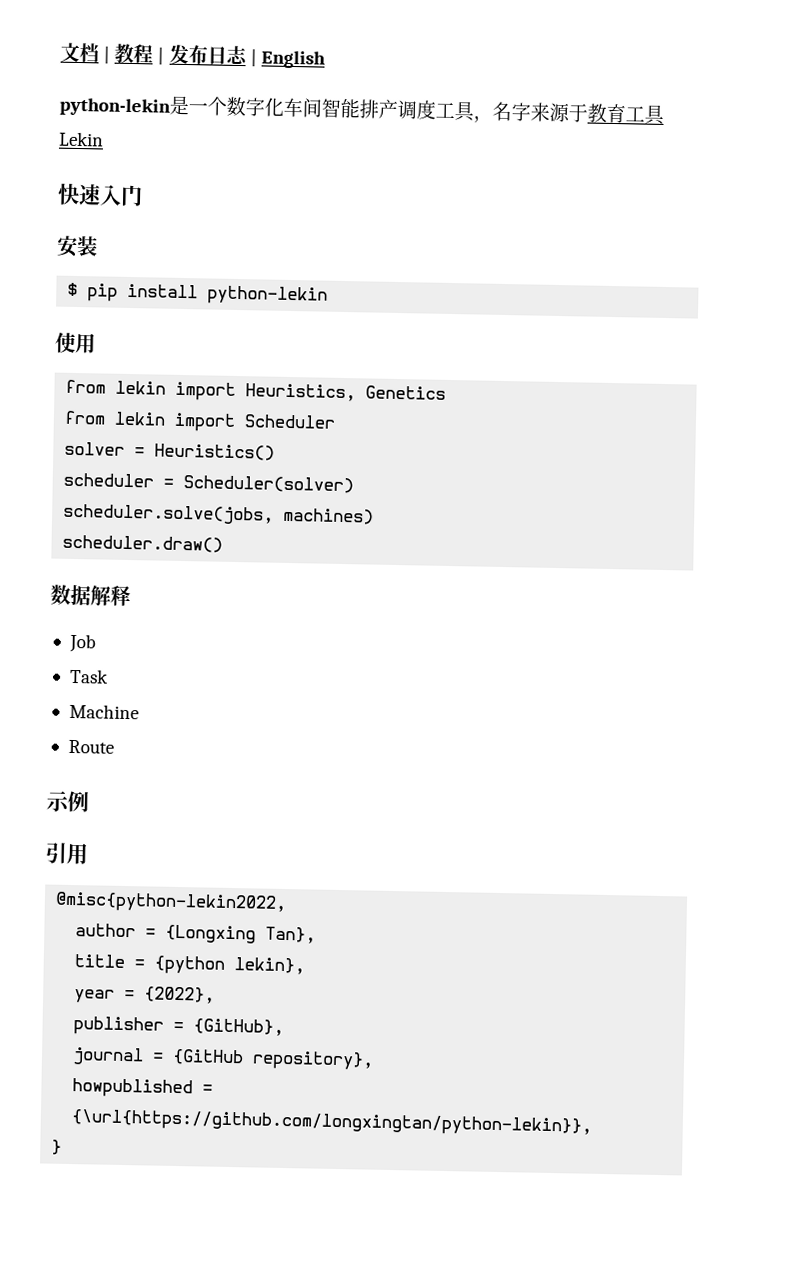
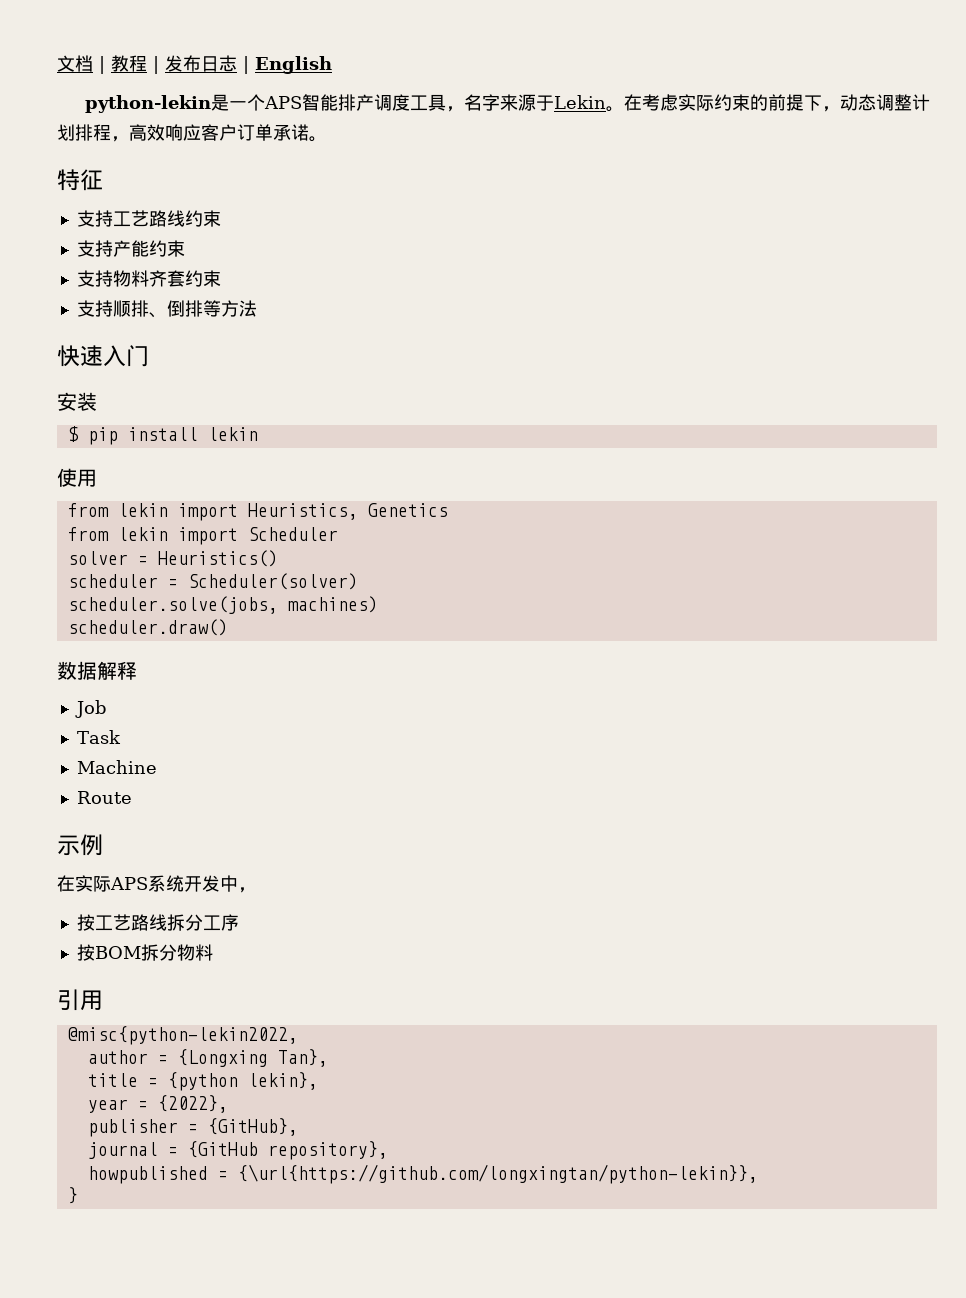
[226,96,322,118] 数字化车间 -> [263,96,302,109] APS
[587,103,665,125] [59,131,104,147] 教育工具Lekin -> [553,94,930,112] [57,124,327,142] [57,169,103,191] [76,210,221,227] [76,240,185,257] [76,270,221,287] [76,300,257,318] Lekin。在考虑实际约束的前提下，动态调整计划排程，高效响应客户订单承诺。 // 特征 // 支持工艺路线约束 // 支持产能约束 // 支持物料齐套约束 // 支持顺排、倒排等方法
[207,285,329,306] python-lekin -> [207,427,258,441] lekin
(89, 801) none -> [57,875,256,893] [76,914,239,931] [76,944,213,961] // 在实际APS系统开发中， // 按工艺路线拆分工序 // 按BOM拆分物料

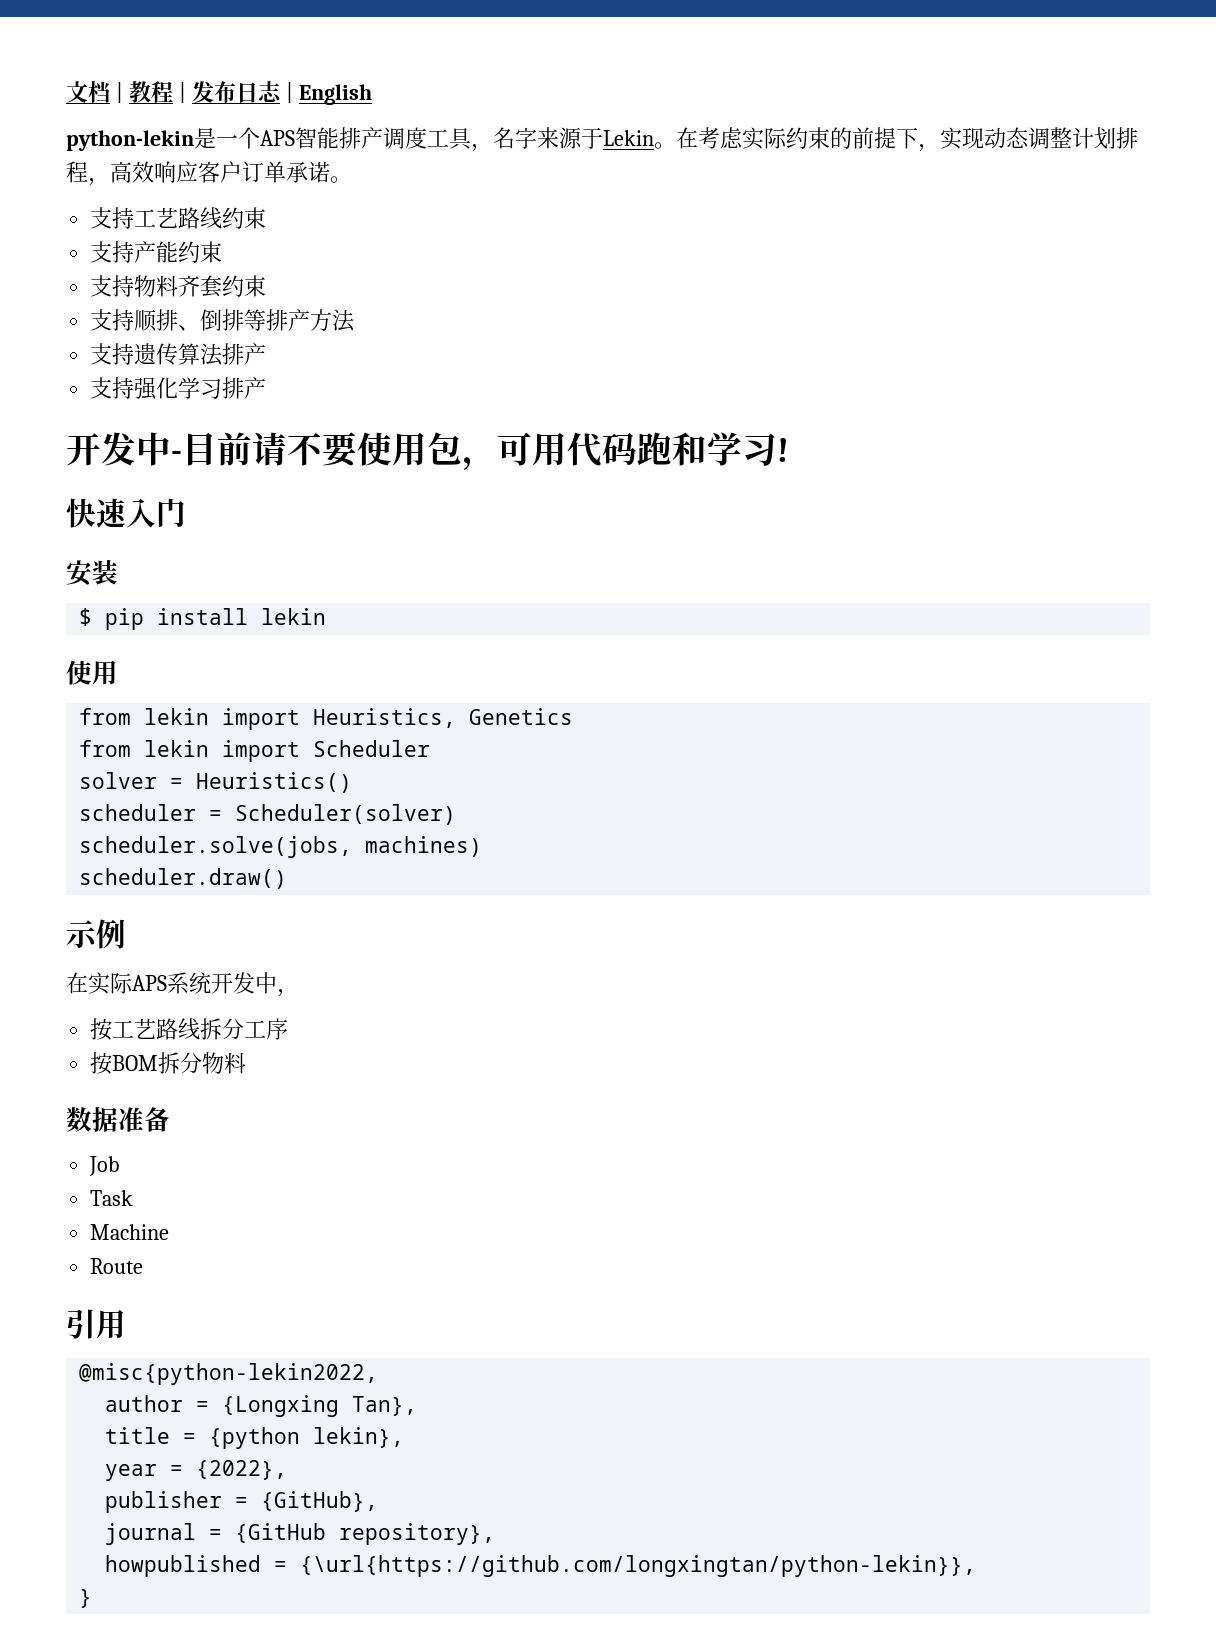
(840, 109) none -> [940,127,984,150] 实现
[57,169,103,191] // 特征 -> (352, 179) none
(221, 308) none -> [266,309,311,331] 排产
(257, 308) none -> [90,343,267,366] [90,377,267,400] [66,432,789,471] // 支持遗传算法排产 // 支持强化学习排产 // 开发中-目前请不要使用包，可用代码跑和学习!
[57,661,137,680] [74,700,107,718] [76,730,121,744] [76,760,157,774] [76,791,132,804] // 数据解释 // Job // Task // Machine // Route -> (288, 878) none
(213, 952) none -> [66,1106,170,1132] [89,1156,120,1176] [90,1190,134,1206] [90,1224,170,1240] [90,1258,144,1274] // 数据准备 // Job // Task // Machine // Route

